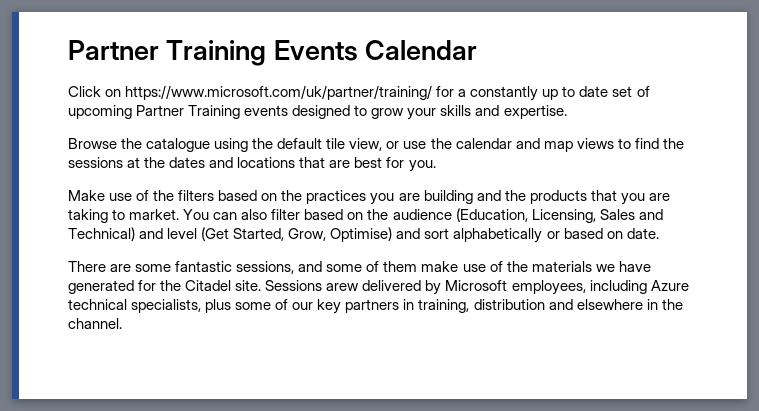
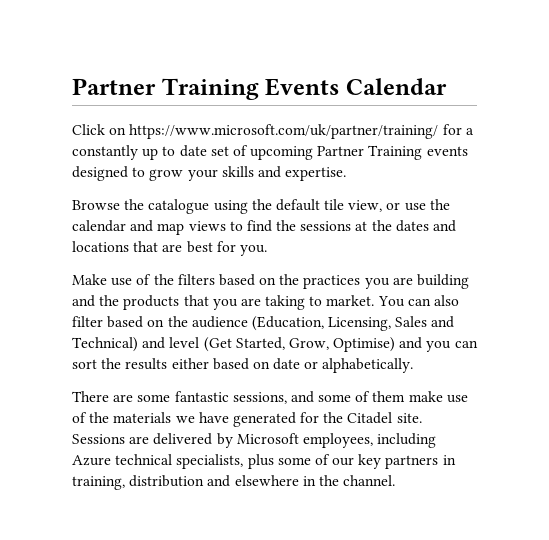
[424,228,659,243] sort alphabetically or based on date. -> [426,340,478,352] [72,358,414,373] you can sort the results either based on date or alphabetically.
[326,283,360,291] arew -> [129,436,150,444] are

